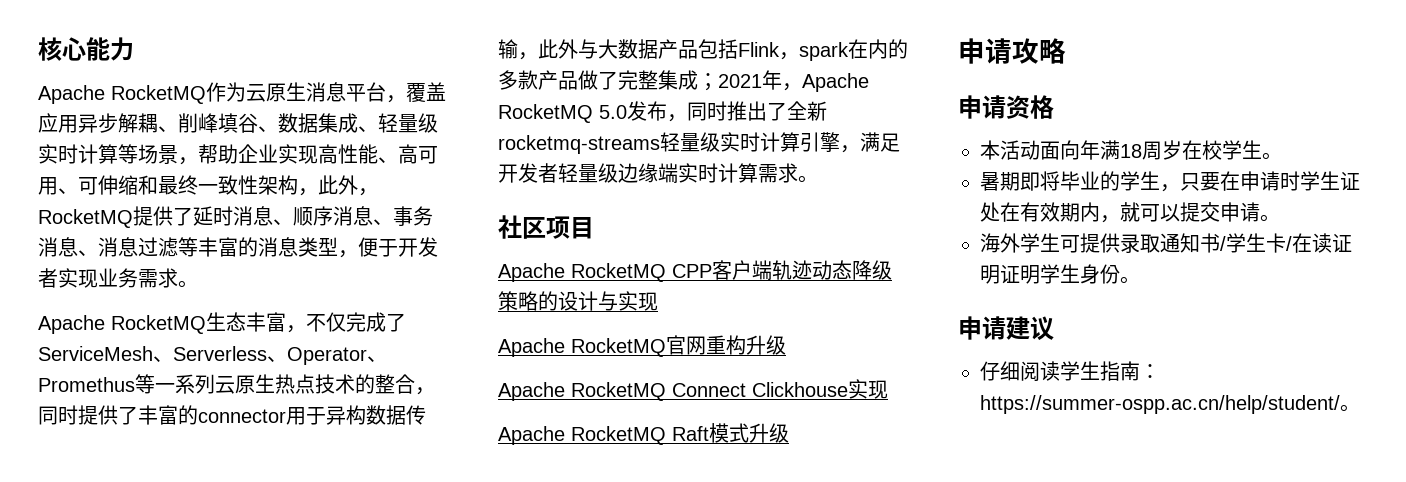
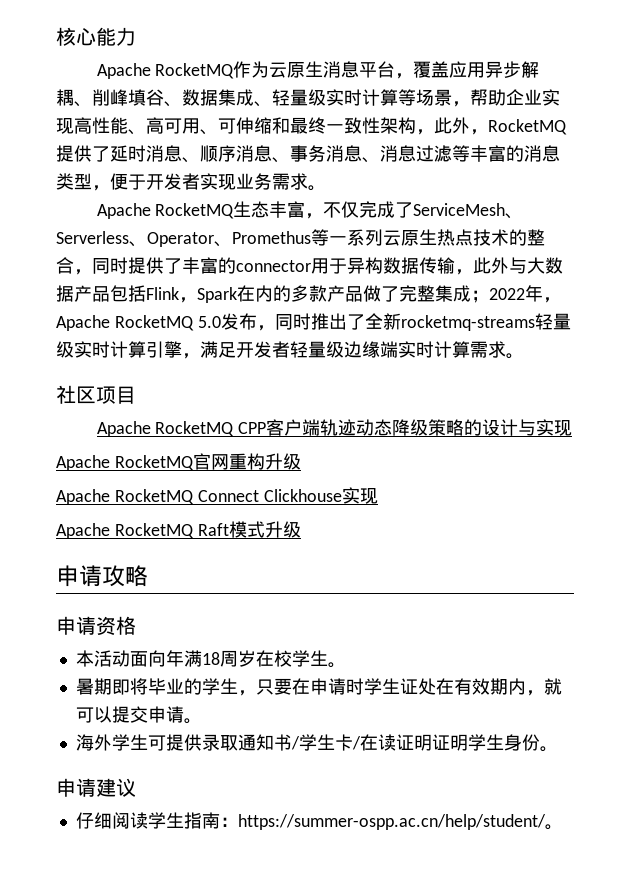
[799,42,849,61] spark -> [197,287,237,303] Spark
[718,74,762,88] 2021 -> [489,288,525,300] 2022

